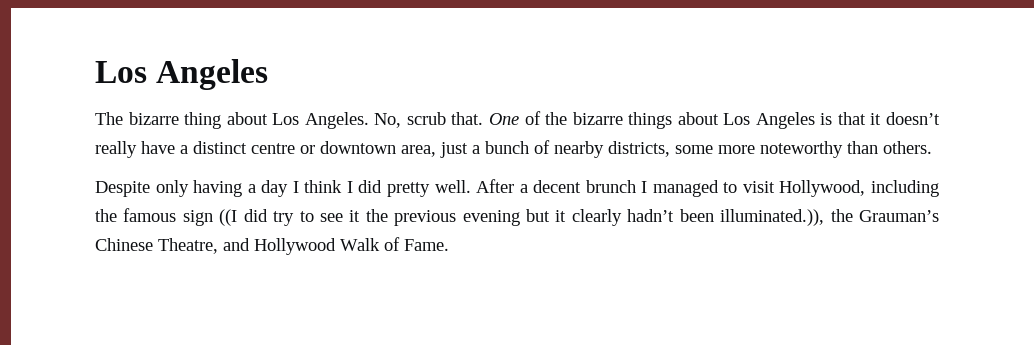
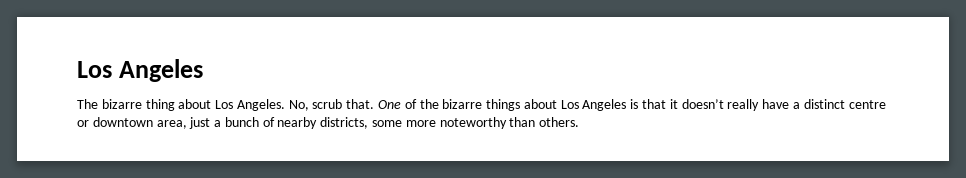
[95,179,939,197] [95,208,940,226] [95,237,449,255] // Despite only having a day I think I did pretty well. After a decent brunch I managed to visit Hollywood, including the famous sign ((I did try to see it the previous evening but it clearly hadn’t been illuminated.)), the Grauman’s Chinese Theatre, and Hollywood Walk of Fame. -> (580, 122) none

